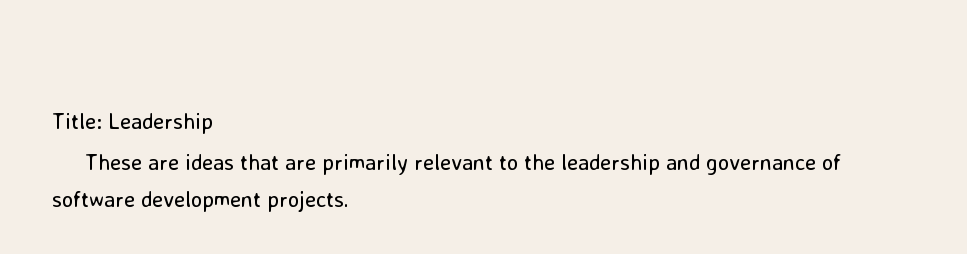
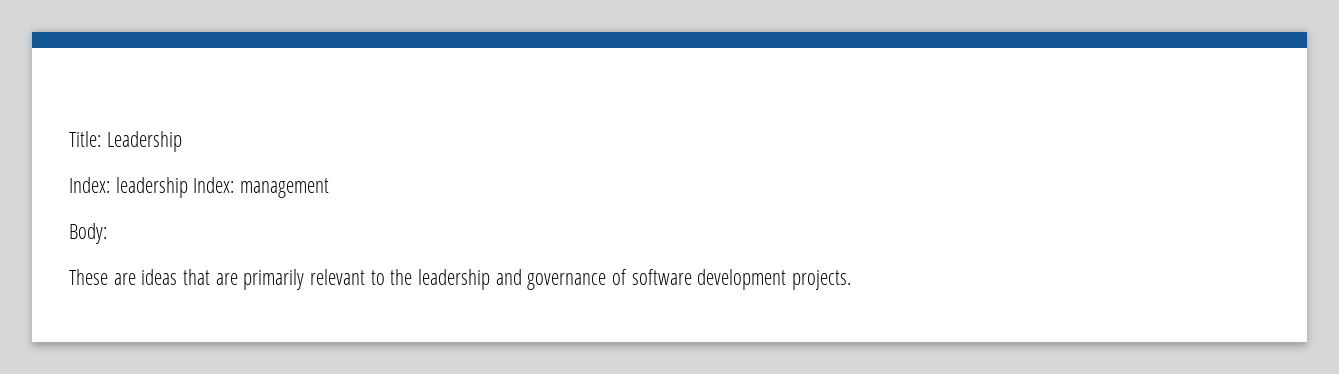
(213, 123) none -> [69,177,330,198] [69,223,107,244] // Index: leadership Index: management // Body:

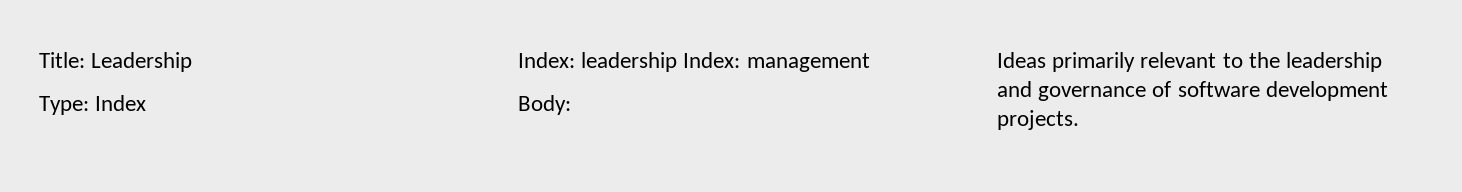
(182, 141) none -> [39,95,147,115] // Type: Index
[69,269,238,285] These are ideas that are -> [997,52,1046,68] Ideas

